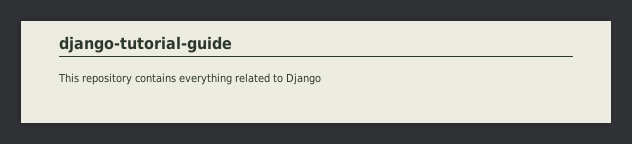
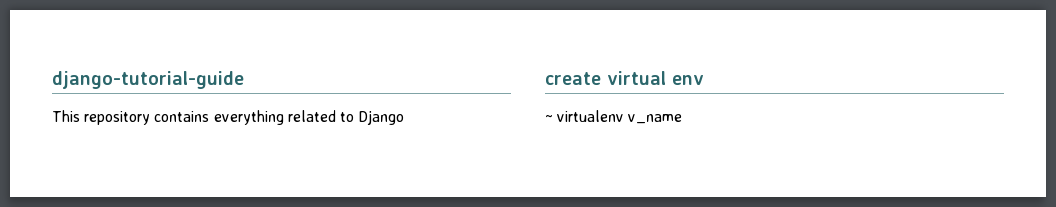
(321, 79) none -> [545,71,704,85] [545,110,683,124] // create virtual env // ~ virtualenv v_name

